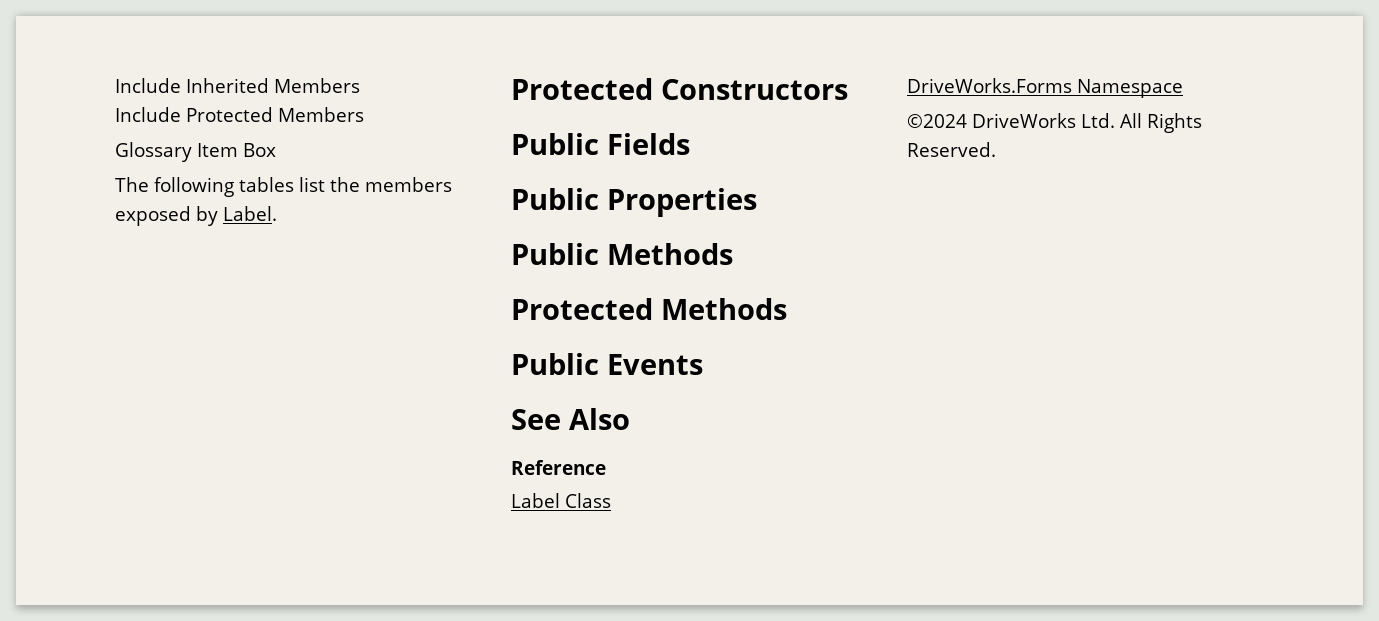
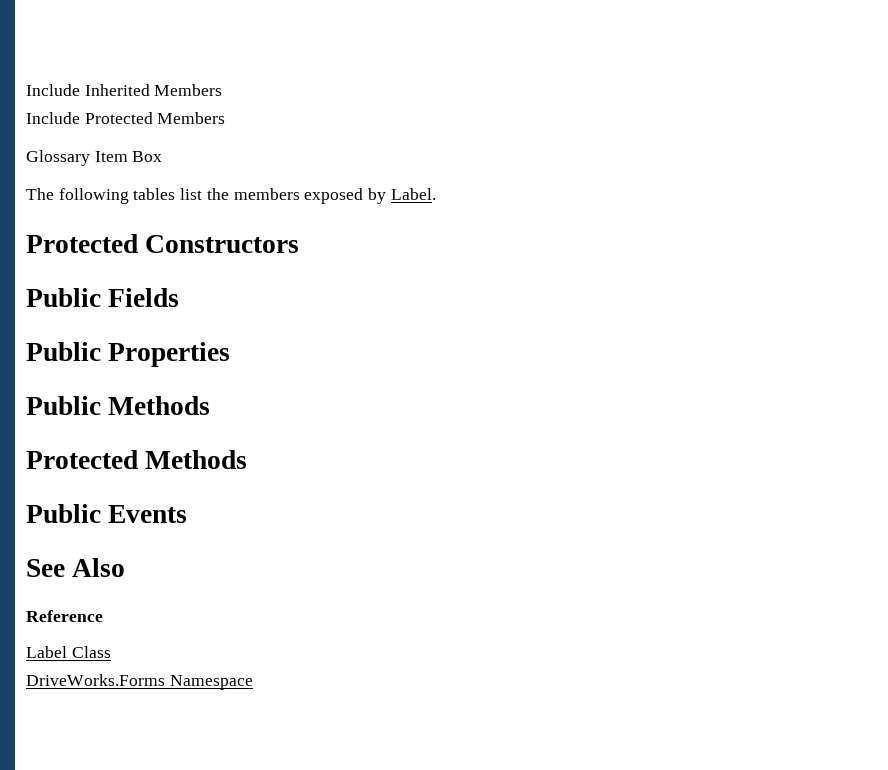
[907,113,1202,133] [907,142,996,157] // ©2024 DriveWorks Ltd. All Rights Reserved. -> (253, 682) none

